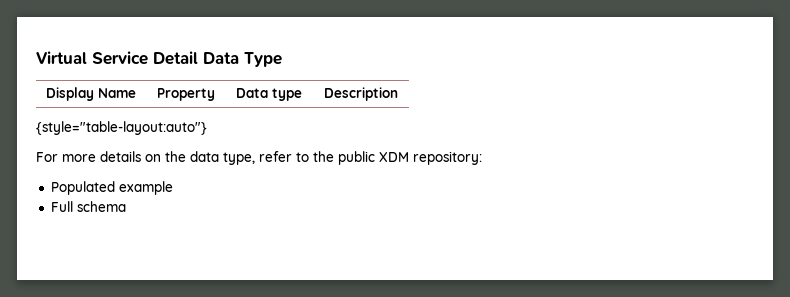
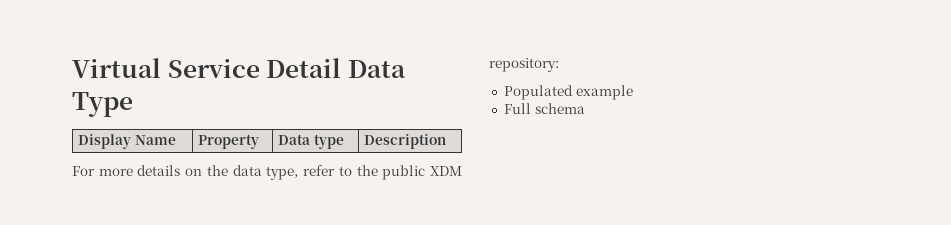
[36,121,207,135] // {style="table-layout:auto"} -> (447, 141) none

